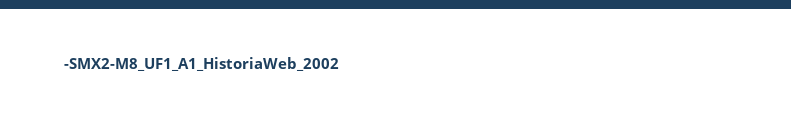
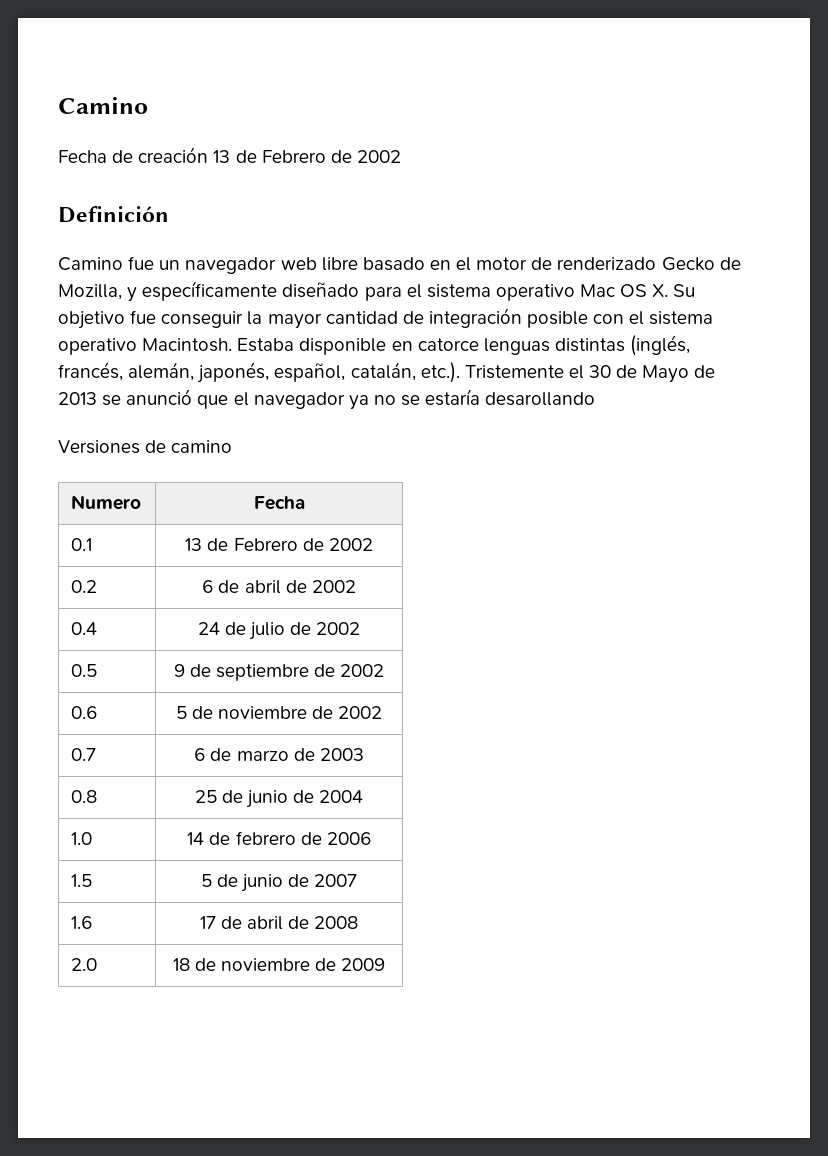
[64,57,339,71] -SMX2-M8_UF1_A1_HistoriaWeb_2002 -> [58,97,148,114] [58,147,401,163] [58,206,169,223] [58,256,741,274] [58,281,696,302] [58,308,714,329] [58,335,691,356] [58,362,716,383] [58,389,596,410] [58,440,233,454] [71,495,142,510] [253,496,305,510] [71,538,93,551] [185,538,373,551] [71,580,98,593] [202,580,356,594] [71,622,98,635] [197,622,361,640] [71,664,98,677] [173,664,385,681] [71,706,98,719] [175,706,383,719] [71,748,97,761] [194,748,364,761] [71,790,98,803] [194,790,364,808] [71,832,93,845] [187,831,371,845] [71,874,93,887] [200,874,358,892] [71,916,93,929] [199,916,359,930] [71,958,98,971] [172,958,386,971] Camino // Fecha de creación 13 de Febrero de 2002 // Definición // Camino fue un navegador web libre basado en el motor de renderizado Gecko de Mozilla, y específicamente diseñado para el sistema operativo Mac OS X. Su objetivo fue conseguir la mayor cantidad de integración posible con el sistema operativo Macintosh. Estaba disponible en catorce lenguas distintas (inglés, francés, alemán, japonés, español, catalán, etc.). Tristemente el 30 de Mayo de 2013 se anunció que el navegador ya no se estaría desarollando // Versiones de camino // Numero | Fecha // 0.1 | 13 de Febrero de 2002 // 0.2 | 6 de abril de 2002 // 0.4 | 24 de julio de 2002 // 0.5 | 9 de septiembre de 2002 // 0.6 | 5 de noviembre de 2002 // 0.7 | 6 de marzo de 2003 // 0.8 | 25 de junio de 2004 // 1.0 | 14 de febrero de 2006 // 1.5 | 5 de junio de 2007 // 1.6 | 17 de abril de 2008 // 2.0 | 18 de noviembre de 2009

